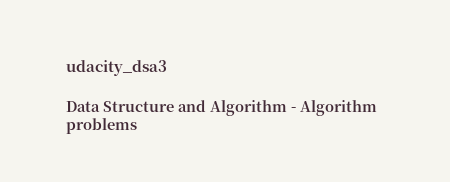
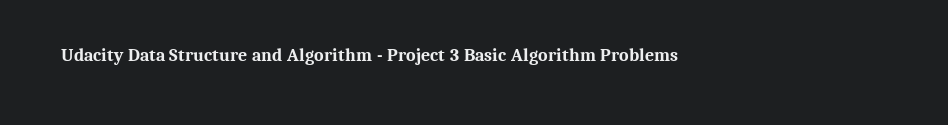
[66,60,167,76] udacity_dsa3 // -> [61,48,124,65] Udacity
[300,100,377,116] [66,118,137,134] Algorithm problems -> [387,48,679,65] Project 3 Basic Algorithm Problems

